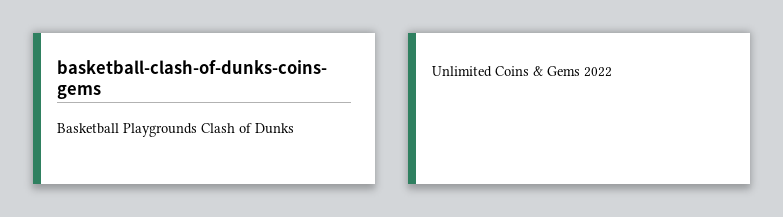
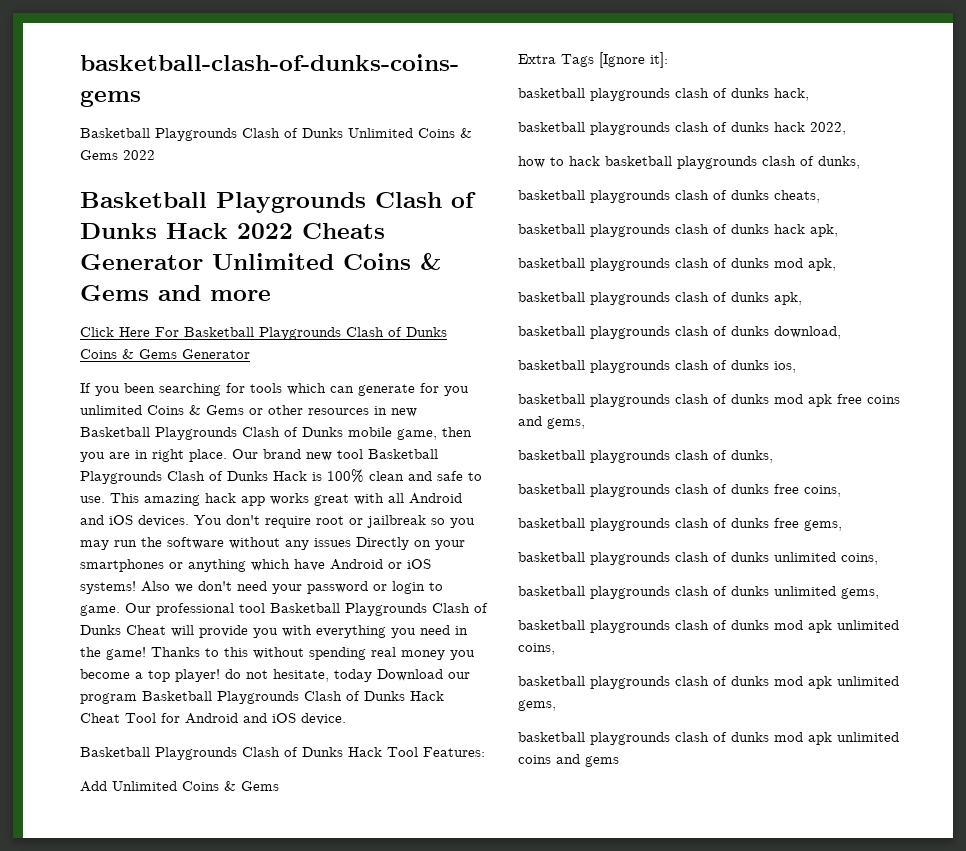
(612, 72) none -> [80,192,476,213] [80,223,385,239] [80,253,441,270] [80,285,271,301] [80,327,447,340] [80,349,250,359] [80,383,469,396] [80,405,417,417] [80,427,472,440] [80,449,438,462] [80,469,482,484] [80,493,462,506] [80,515,475,528] [80,537,465,550] [80,559,431,572] [80,581,443,594] [80,603,488,616] [80,625,468,638] [80,647,475,660] [80,669,470,682] [80,691,444,704] [80,713,346,725] [80,747,485,760] [80,781,279,792] [518,52,668,68] [518,88,809,101] [518,122,846,135] [518,156,860,169] [518,190,820,203] [518,224,838,237] [518,258,836,271] [518,292,802,305] [518,326,841,339] [518,360,796,373] [518,394,900,407] [518,416,585,429] [518,450,773,463] [518,484,841,497] [518,518,842,531] [518,552,878,565] [518,586,879,599] [518,620,899,633] [518,643,555,655] [518,676,899,689] [518,700,556,711] [518,732,899,745] [518,754,619,767] // Basketball Playgrounds Clash of Dunks Hack 2022 Cheats Generator Unlimited Coins & Gems and more // Click Here For Basketball Playgrounds Clash of Dunks Coins & Gems Generator // If you been searching for tools which can generate for you unlimited Coins & Gems or other resources in new Basketball Playgrounds Clash of Dunks mobile game, then you are in right place. Our brand new tool Basketball Playgrounds Clash of Dunks Hack is 100% clean and safe to use. This amazing hack app works great with all Android and iOS devices. You don't require root or jailbreak so you may run the software without any issues Directly on your smartphones or anything which have Android or iOS systems! Also we don't need your password or login to game. Our professional tool Basketball Playgrounds Clash of Dunks Cheat will provide you with everything you need in the game! Thanks to this without spending real money you become a top player! do not hesitate, today Download our program Basketball Playgrounds Clash of Dunks Hack Cheat Tool for Android and iOS device. // Basketball Playgrounds Clash of Dunks Hack Tool Features: // Add Unlimited Coins & Gems // Extra Tags [Ignore it]: // basketball playgrounds clash of dunks hack, // basketball playgrounds clash of dunks hack 2022, // how to hack basketball playgrounds clash of dunks, // basketball playgrounds clash of dunks cheats, // basketball playgrounds clash of dunks hack apk, // basketball playgrounds clash of dunks mod apk, // basketball playgrounds clash of dunks apk, // basketball playgrounds clash of dunks download, // basketball playgrounds clash of dunks ios, // basketball playgrounds clash of dunks mod apk free coins and gems, // basketball playgrounds clash of dunks, // basketball playgrounds clash of dunks free coins, // basketball playgrounds clash of dunks free gems, // basketball playgrounds clash of dunks unlimited coins, // basketball playgrounds clash of dunks unlimited gems, // basketball playgrounds clash of dunks mod apk unlimited coins, // basketball playgrounds clash of dunks mod apk unlimited gems, // basketball playgrounds clash of dunks mod apk unlimited coins and gems

